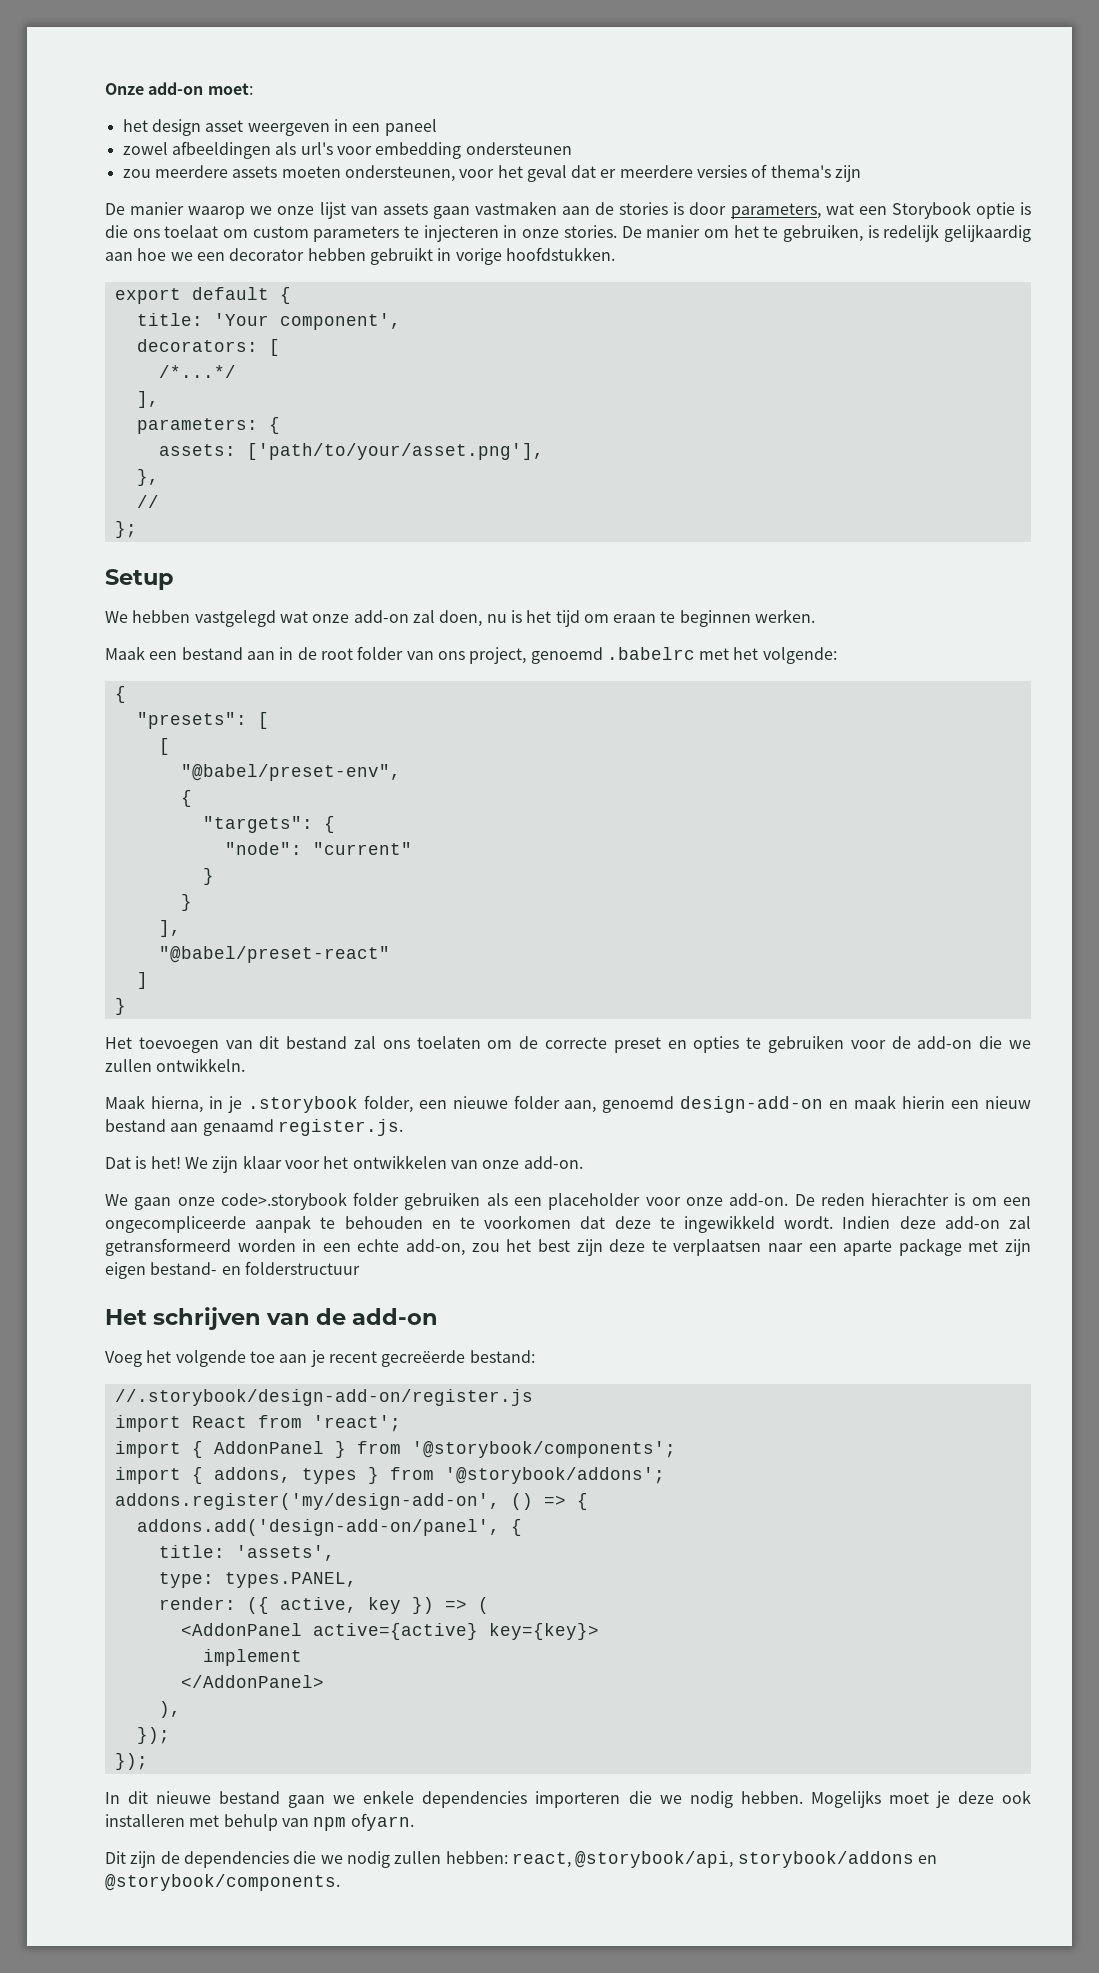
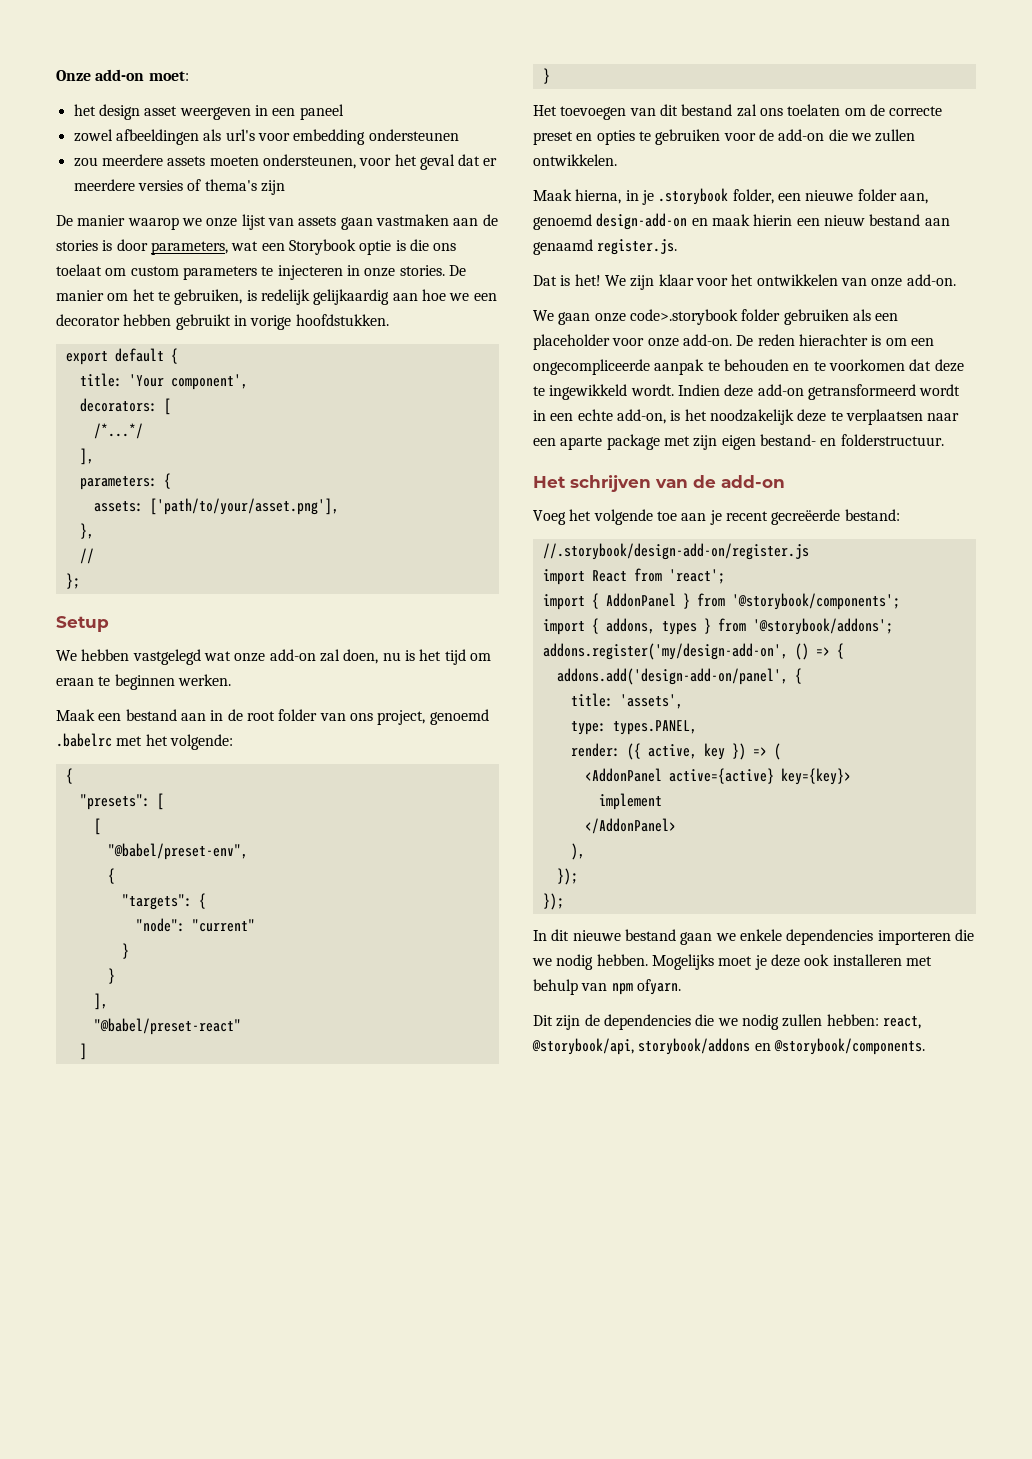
[156,1058,246,1072] ontwikkeln. -> [533,154,617,166] ontwikkelen.
[1009,1216,1032,1229] [105,1238,296,1256] zal getransformeerd worden -> [807,384,961,400] getransformeerd wordt
[471,1239,603,1256] zou het best zijn -> [670,409,794,425] is het noodzakelijk
[244,1261,360,1275] folderstructuur -> [840,434,944,446] folderstructuur.

